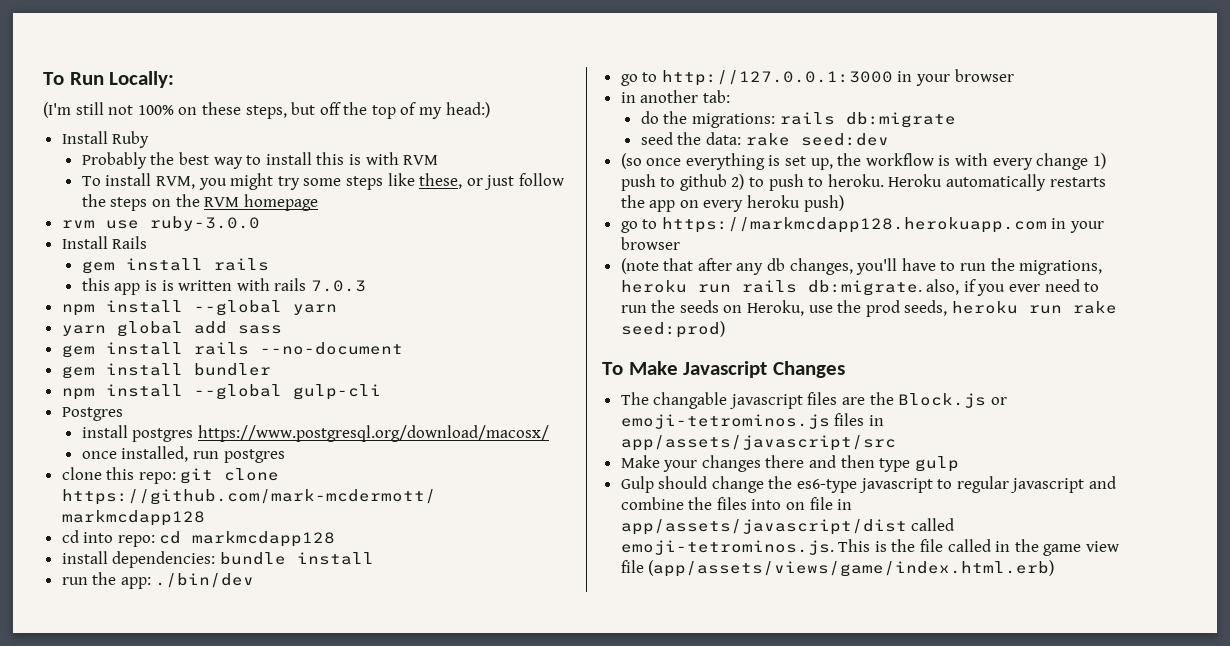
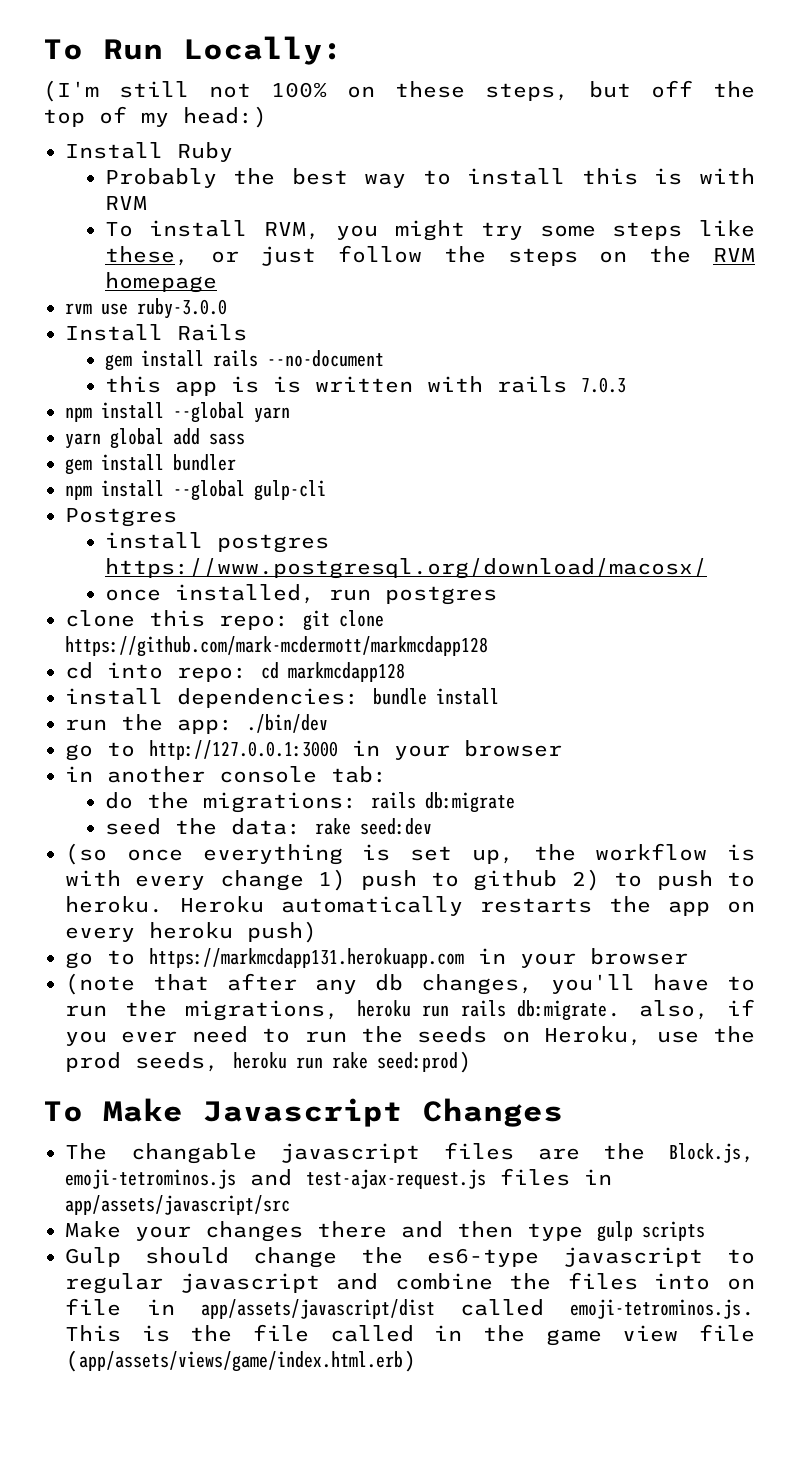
(269, 264) none -> [266,350,384,367] --no-document
[61,342,403,358] // gem install rails --no-document -> (245, 439) none
(699, 96) none -> [219,766,317,783] console
[661,217,1047,233] https://markmcdapp128.herokuapp.com -> [149,948,464,968] https://markmcdapp131.herokuapp.com
[898,393,1007,408] [620,414,830,429] Block.js or emoji-tetrominos.js -> [669,1143,755,1163] [65,1169,486,1189] Block.js, emoji-tetrominos.js and test-ajax-request.js
(959, 464) none -> [642,1221,705,1241] scripts

